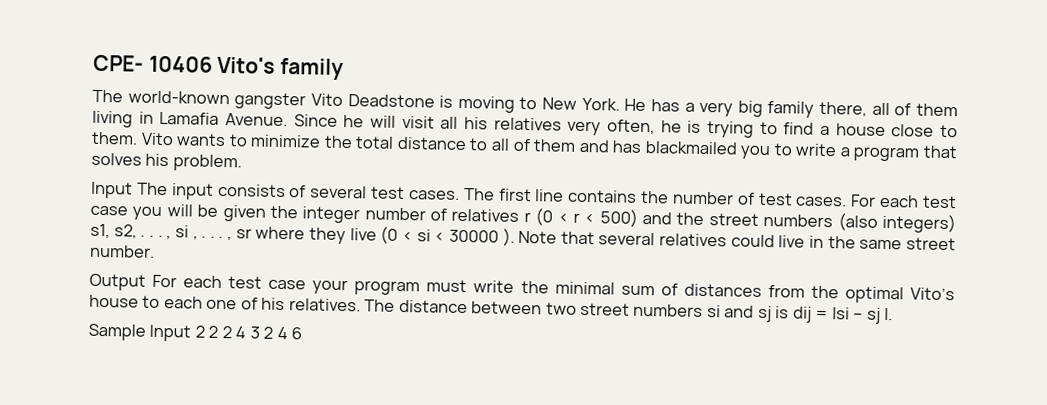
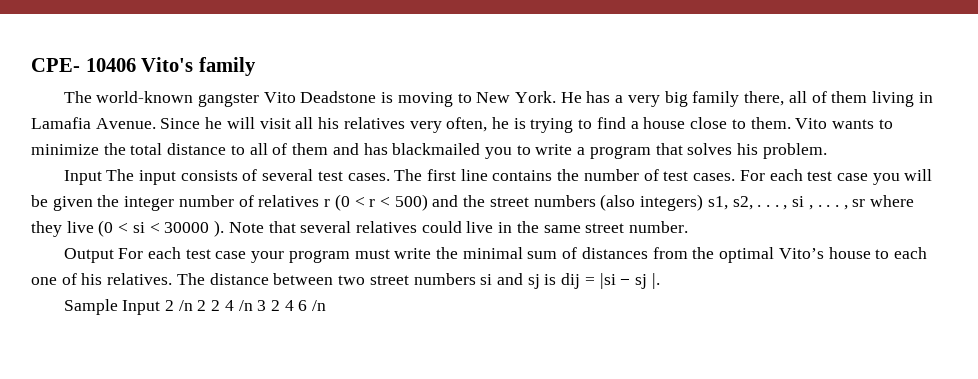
(205, 331) none -> [178,300,193,311] /n
(247, 332) none -> [238,300,253,311] /n
(303, 333) none -> [312,300,327,311] /n

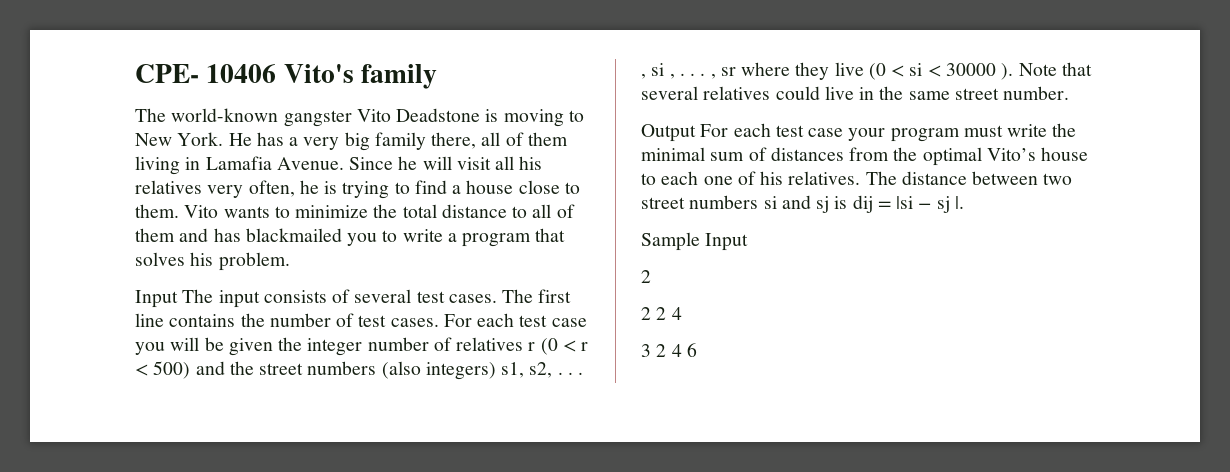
[164,300,193,311] 2 /n -> [641,270,651,283] // 2 //
[238,300,253,311] /n -> (682, 313) //
[312,300,327,311] /n -> (697, 350) none

